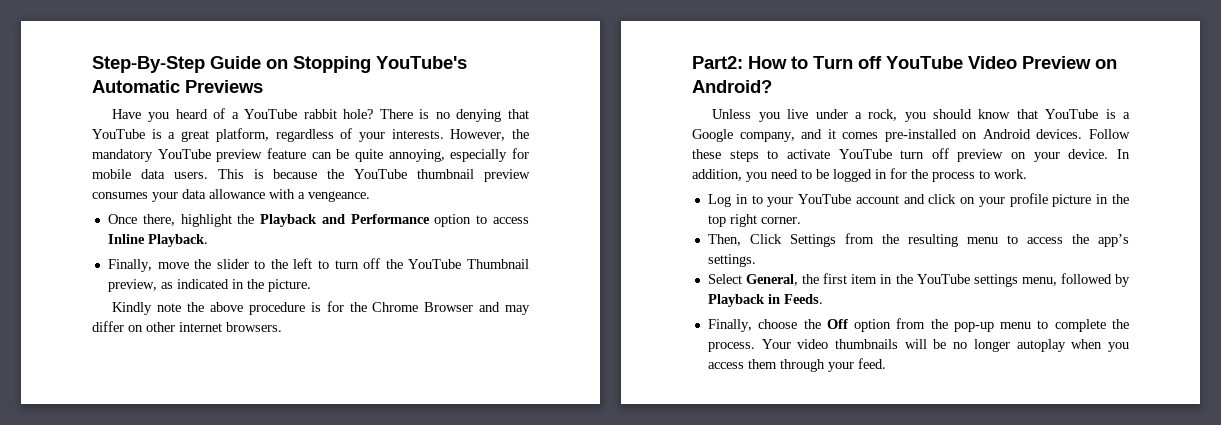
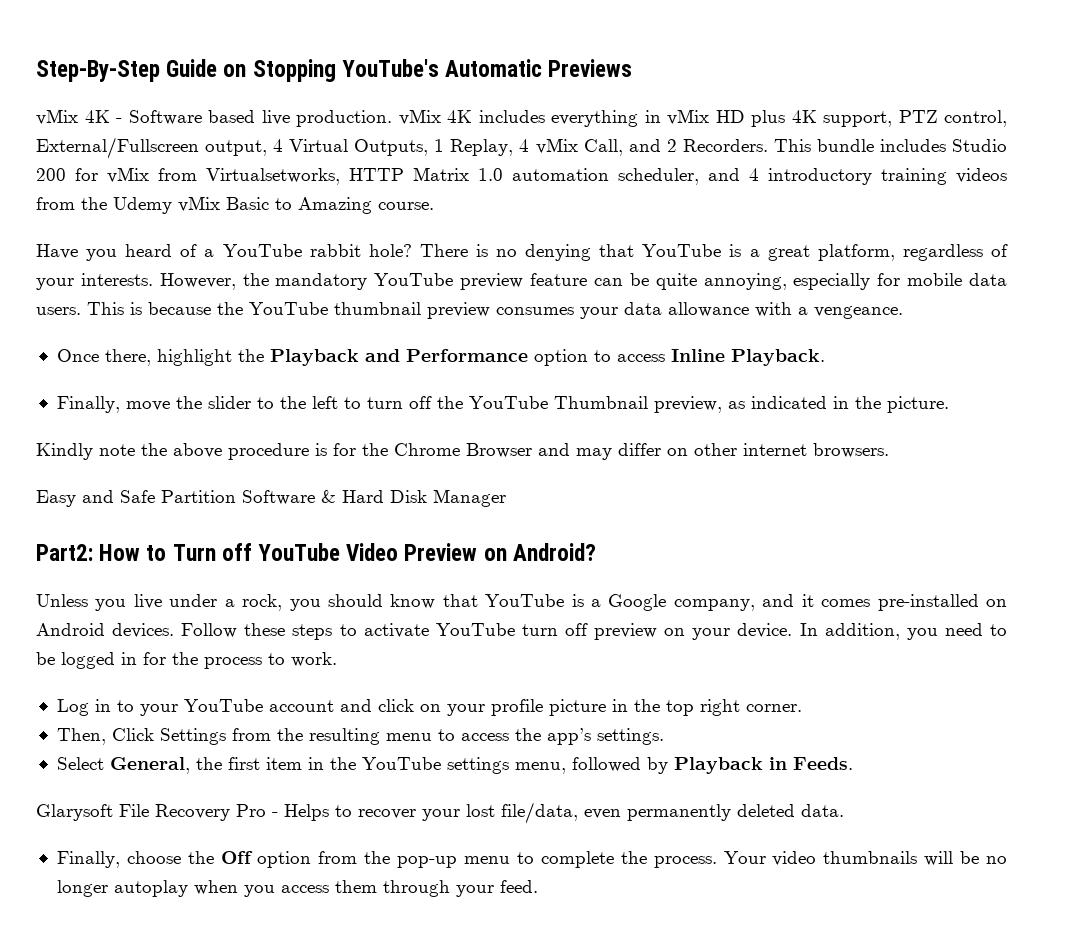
(263, 86) none -> [36,109,1007,127] [36,137,1007,159] [36,167,1007,185] [36,196,434,214] // vMix 4K - Software based live production. vMix 4K includes everything in vMix HD plus 4K support, PTZ control, External/Fullscreen output, 4 Virtual Outputs, 1 Replay, 4 vMix Call, and 2 Recorders. This bundle includes Studio 200 for vMix from Virtualsetworks, HTTP Matrix 1.0 automation scheduler, and 4 introductory training videos from the Udemy vMix Basic to Amazing course.
(282, 327) none -> [36,489,506,507] // Easy and Safe Partition Software & Hard Disk Manager
(823, 299) none -> [36,802,844,824] // Glarysoft File Recovery Pro - Helps to recover your lost file/data, even permanently deleted data.

